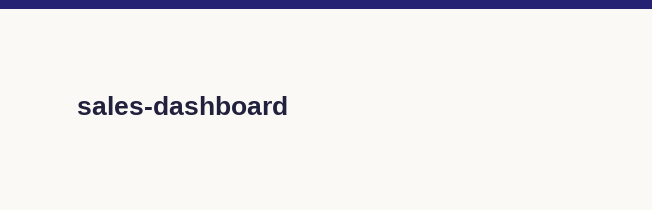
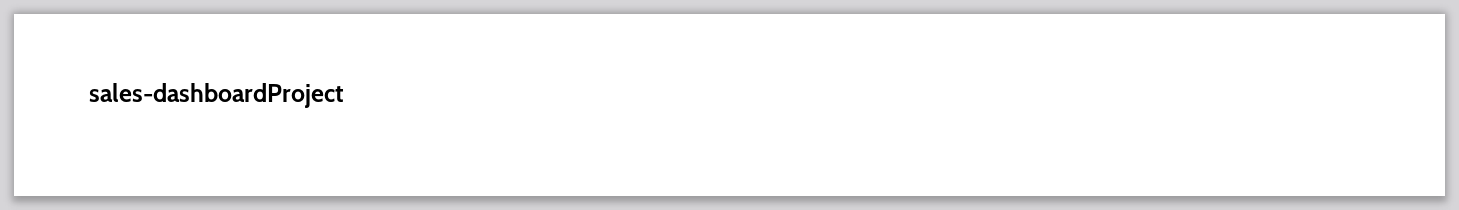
[77,96,288,115] sales-dashboard -> [89,83,344,108] sales-dashboardProject

